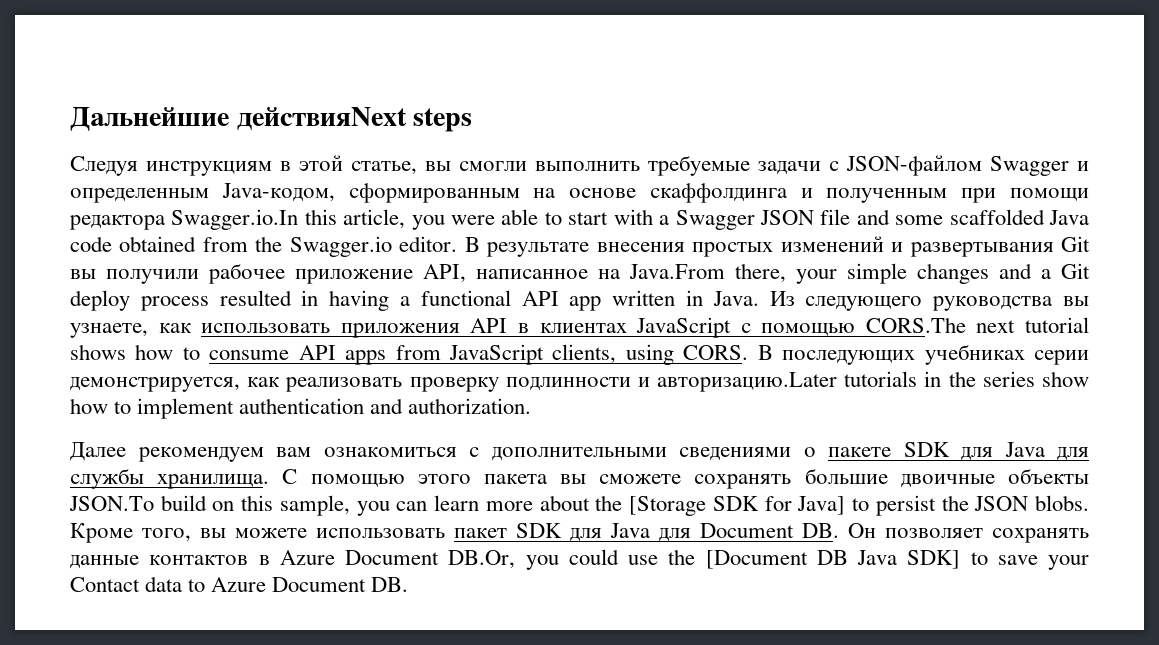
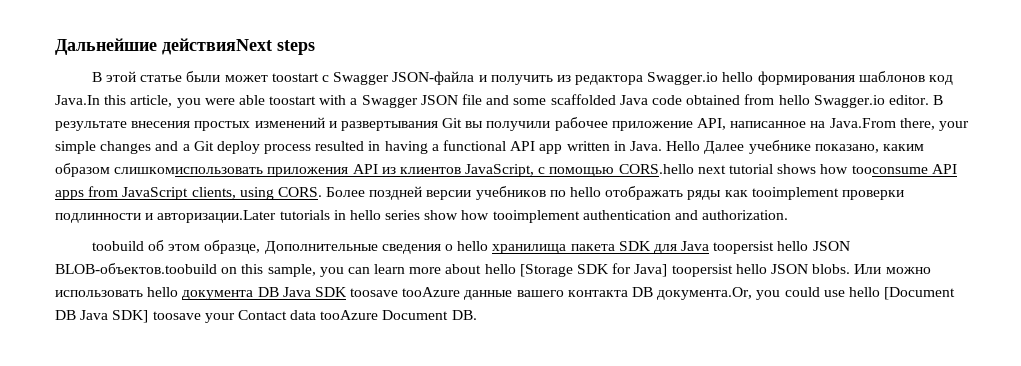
[70,155,1089,176] [70,183,1090,203] [69,209,299,230] Следуя инструкциям в этой статье, вы смогли выполнить требуемые задачи с JSON-файлом Swagger и определенным Java-кодом, сформированным на основе скаффолдинга и полученным при помощи редактора Swagger.io.In -> [91,71,954,85] [55,95,100,105] В этой статье были может toostart с Swagger JSON-файла и получить из редактора Swagger.io hello формирования шаблонов код Java.In
[544,212,609,225] to start -> [269,96,317,105] toostart
[255,236,283,252] the -> [778,95,810,105] hello
[769,291,1089,311] [70,317,732,338] Из следующего руководства вы узнаете, как использовать приложения API в клиентах JavaScript -> [666,140,924,154] [55,163,535,177] Hello Далее учебнике показано, каким образом слишкомиспользовать приложения API из клиентов JavaScript,
[865,317,966,333] CORS.The -> [618,164,694,174] CORS.hello
[182,347,290,360] to consume -> [851,165,928,174] tooconsume
[757,344,1089,365] [70,377,499,392] В последующих учебниках серии демонстрируется, как реализовать проверку -> [326,186,904,200] Более поздней версии учебников по hello отображать ряды как tooimplement проверки
[657,372,838,392] авторизацию.Later -> [157,210,277,223] авторизации.Later
[948,371,976,387] the -> [349,210,381,220] hello
[114,398,235,419] to implement -> [492,210,580,223] tooimplement
[70,442,1089,462] [70,468,1089,489] [69,495,207,511] Далее рекомендуем вам ознакомиться с дополнительными сведениями о пакете SDK для Java для службы хранилища. С помощью этого пакета вы сможете сохранять большие двоичные объекты JSON.To build -> [91,240,850,254] [55,263,217,274] toobuild об этом образце, Дополнительные сведения о hello хранилища пакета SDK для Java toopersist hello JSON BLOB-объектов.toobuild
[595,495,623,511] the -> [484,264,516,274] hello
[852,495,1089,516] [70,523,1089,543] [70,550,516,569] to persist the JSON blobs. Кроме того, вы можете использовать пакет SDK для Java для Document DB. Он позволяет сохранять данные контактов в Azure Document DB.Or, -> [671,264,931,277] [55,287,753,300] toopersist hello JSON blobs. Или можно использовать hello документа DB Java SDK toosave tooAzure данные вашего контакта DB документа.Or,
[668,549,696,565] the -> [848,287,880,297] hello
[970,552,1038,565] to save -> [152,311,201,320] toosave
[188,577,267,592] to Azure -> [320,310,379,320] tooAzure

